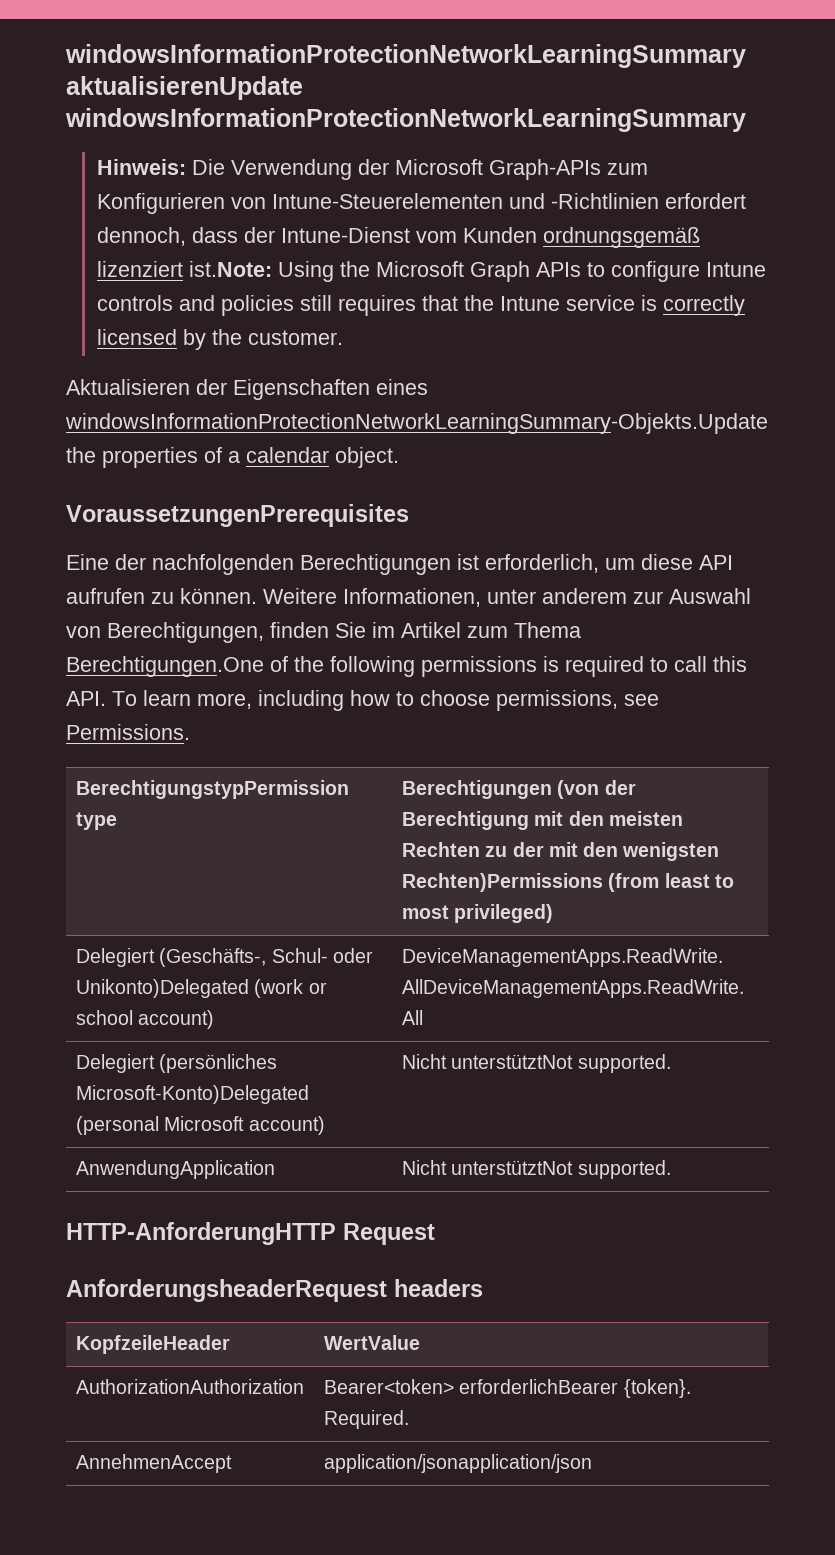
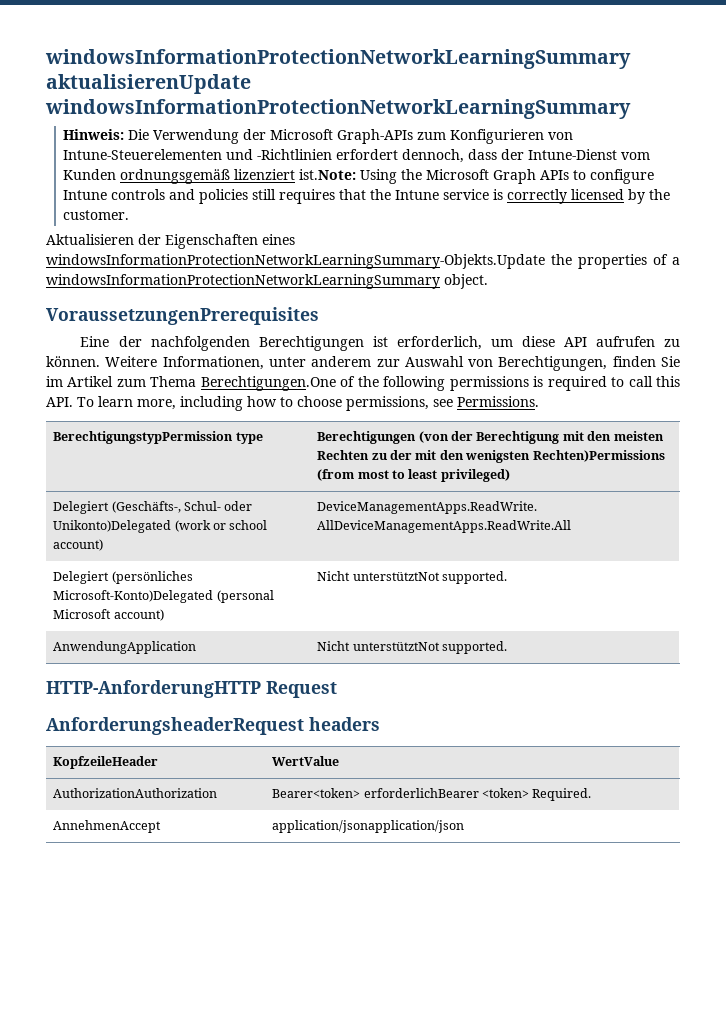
[246,447,329,463] calendar -> [46,274,440,289] windowsInformationProtectionNetworkLearningSummary
[664,873,734,888] [401,905,449,919] least to most -> [357,469,438,479] most to least
[623,1379,691,1398] {token}. -> [482,788,530,798] <token>

